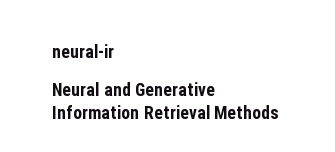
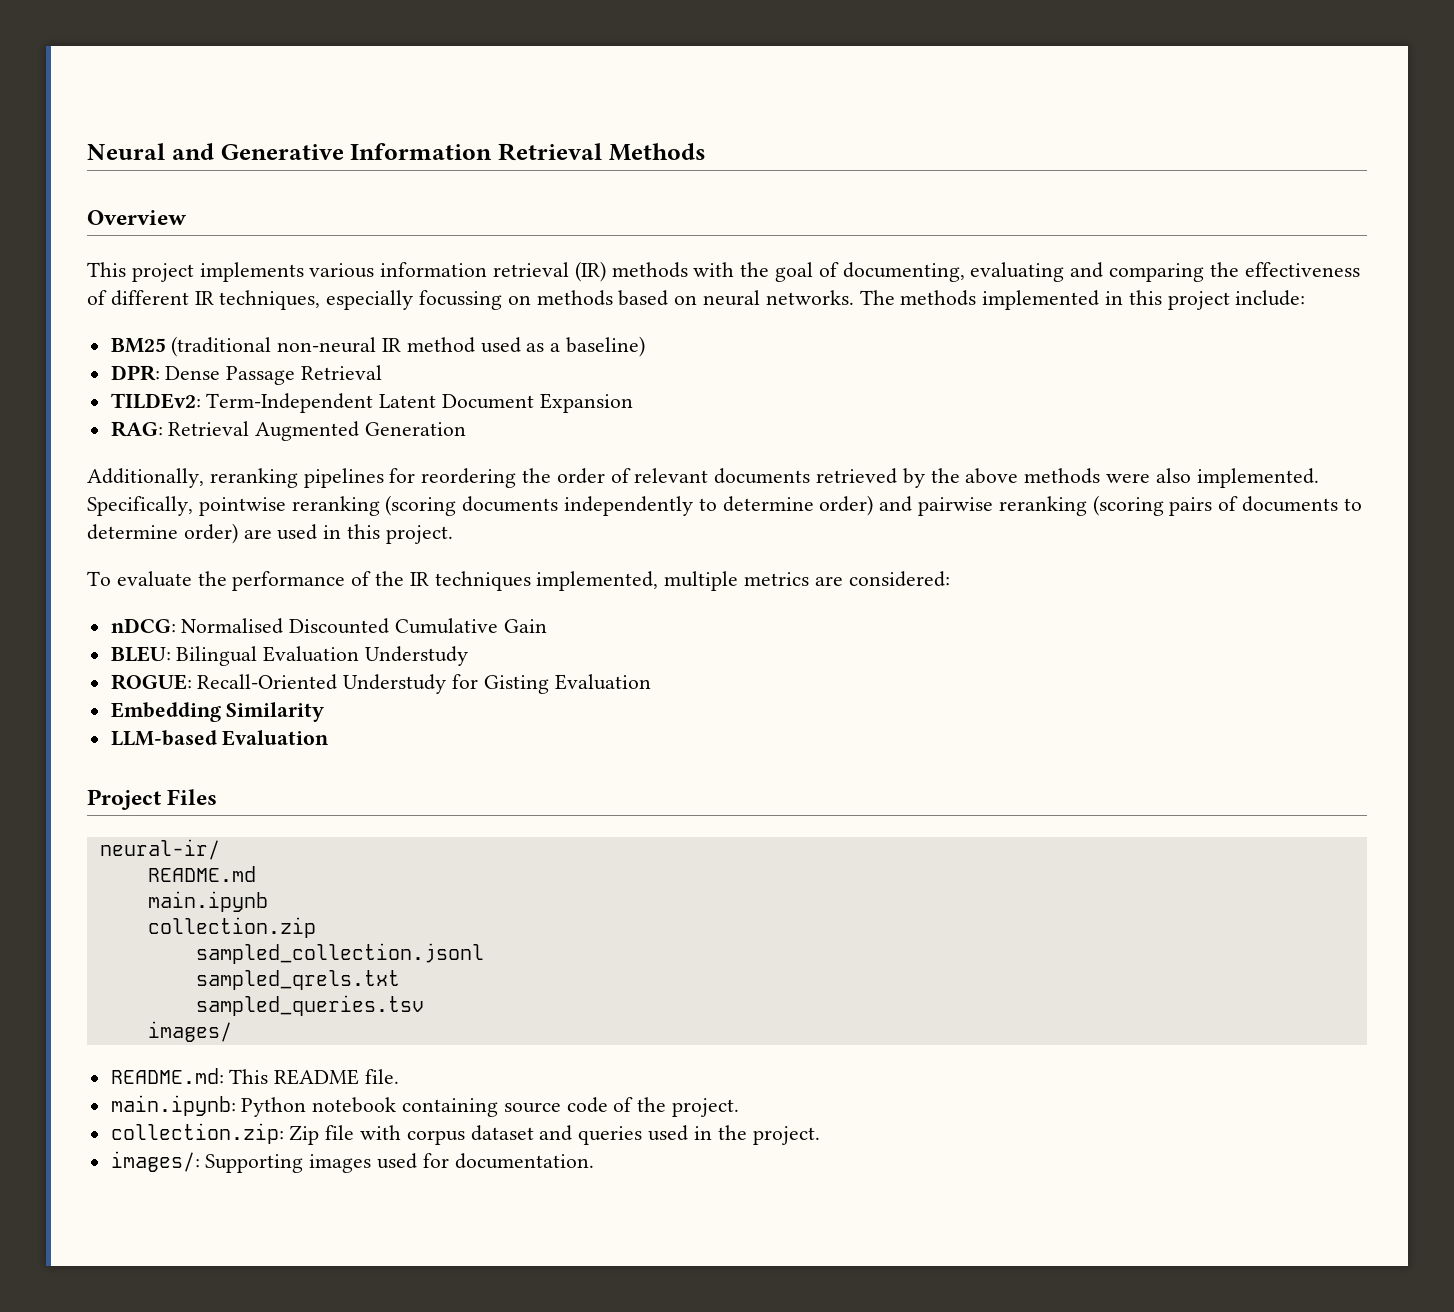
[52,44,114,58] neural-ir // -> (87, 151) none
(280, 112) none -> [87,210,187,225] [87,261,1360,282] [87,290,1306,310] [110,336,646,357] [110,365,383,385] [110,393,633,413] [110,421,467,441] [87,468,1319,488] [87,495,1362,516] [87,523,453,544] [87,571,950,591] [110,618,547,634] [110,646,469,666] [110,674,651,694] [110,702,325,722] [110,730,330,746] [87,789,218,810] [99,839,220,860] [147,866,256,882] [147,891,268,912] [147,917,316,938] [195,943,484,964] [195,970,400,990] [195,995,424,1016] [147,1021,232,1042] [110,1068,400,1085] [110,1095,740,1117] [110,1123,820,1145] [110,1151,594,1173] // Overview // This project implements various information retrieval (IR) methods with the goal of documenting, evaluating and comparing the effectiveness of different IR techniques, especially focussing on methods based on neural networks. The methods implemented in this project include: // BM25 (traditional non-neural IR method used as a baseline) // DPR: Dense Passage Retrieval // TILDEv2: Term-Independent Latent Document Expansion // RAG: Retrieval Augmented Generation // Additionally, reranking pipelines for reordering the order of relevant documents retrieved by the above methods were also implemented. Specifically, pointwise reranking (scoring documents independently to determine order) and pairwise reranking (scoring pairs of documents to determine order) are used in this project. // To evaluate the performance of the IR techniques implemented, multiple metrics are considered: // nDCG: Normalised Discounted Cumulative Gain // BLEU: Bilingual Evaluation Understudy // ROGUE: Recall-Oriented Understudy for Gisting Evaluation // Embedding Similarity // LLM-based Evaluation // Project Files // neural-ir/ // README.md // main.ipynb // collection.zip // sampled_collection.jsonl // sampled_qrels.txt // sampled_queries.tsv // images/ // README.md: This README file. // main.ipynb: Python notebook containing source code of the project. // collection.zip: Zip file with corpus dataset and queries used in the project. // images/: Supporting images used for documentation.

